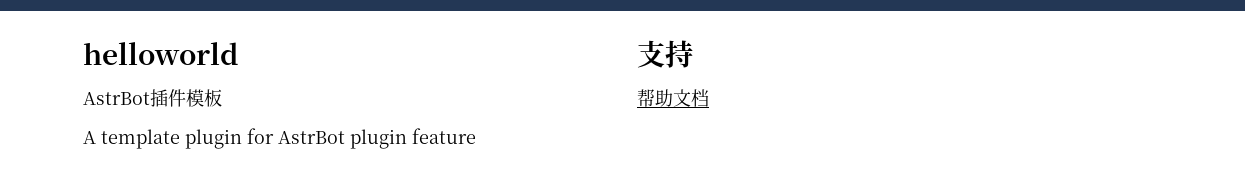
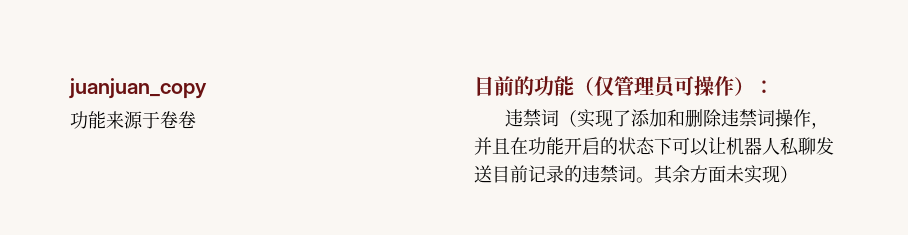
[83,42,238,65] [83,89,222,107] [83,128,476,149] [637,40,693,68] [637,89,709,107] helloworld // AstrBot插件模板 // A template plugin for AstrBot plugin feature // 支持 // 帮助文档 -> [69,78,207,99] [70,111,196,129] [474,76,774,98] [505,109,830,129] [474,137,834,156] [474,165,798,184] juanjuan_copy // 功能来源于卷卷 // 目前的功能（仅管理员可操作）： // 违禁词（实现了添加和删除违禁词操作，并且在功能开启的状态下可以让机器人私聊发送目前记录的违禁词。其余方面未实现）

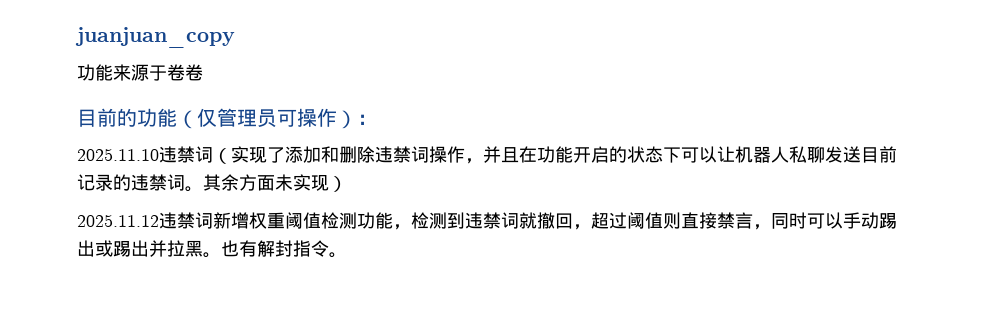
(774, 87) none -> [77,148,159,161] 2025.11.10
(798, 174) none -> [77,212,897,230] [77,240,347,258] // 2025.11.12违禁词新增权重阈值检测功能，检测到违禁词就撤回，超过阈值则直接禁言，同时可以手动踢出或踢出并拉黑。也有解封指令。

